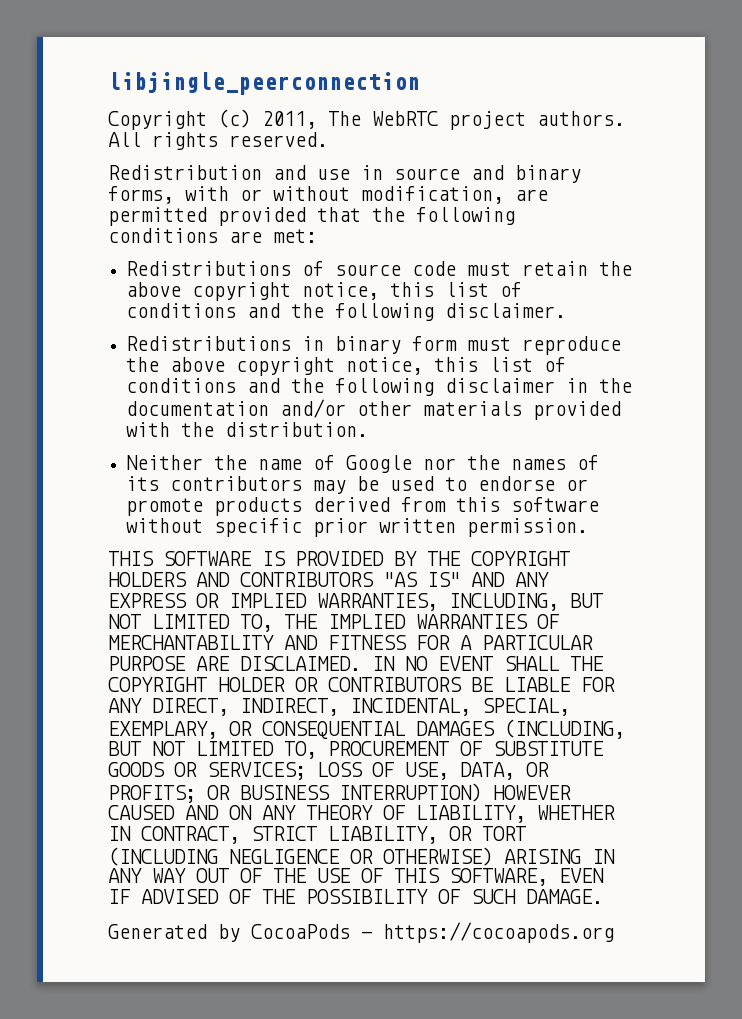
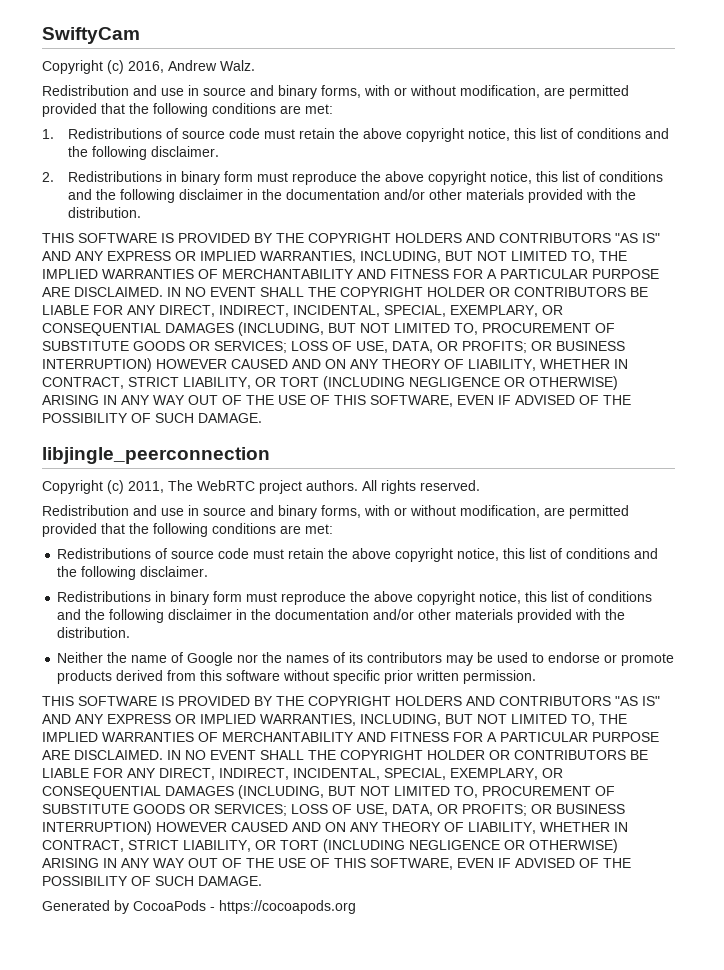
(108, 83) none -> [42,27,140,44] [42,60,255,74] [42,85,629,99] [42,103,333,117] [42,128,670,142] [68,146,220,160] [42,171,664,185] [68,189,637,203] [68,207,142,218] [42,233,660,243] [42,251,627,263] [42,269,659,279] [42,287,648,297] [42,305,563,317] [42,322,615,336] [42,341,625,353] [42,358,628,372] [42,376,618,390] [42,395,631,407] [42,413,262,423] SwiftyCam // Copyright (c) 2016, Andrew Walz. // Redistribution and use in source and binary forms, with or without modification, are permitted provided that the following conditions are met: // 1. Redistributions of source code must retain the above copyright notice, this list of conditions and the following disclaimer. // 2. Redistributions in binary form must reproduce the above copyright notice, this list of conditions and the following disclaimer in the documentation and/or other materials provided with the distribution. // THIS SOFTWARE IS PROVIDED BY THE COPYRIGHT HOLDERS AND CONTRIBUTORS "AS IS" AND ANY EXPRESS OR IMPLIED WARRANTIES, INCLUDING, BUT NOT LIMITED TO, THE IMPLIED WARRANTIES OF MERCHANTABILITY AND FITNESS FOR A PARTICULAR PURPOSE ARE DISCLAIMED. IN NO EVENT SHALL THE COPYRIGHT HOLDER OR CONTRIBUTORS BE LIABLE FOR ANY DIRECT, INDIRECT, INCIDENTAL, SPECIAL, EXEMPLARY, OR CONSEQUENTIAL DAMAGES (INCLUDING, BUT NOT LIMITED TO, PROCUREMENT OF SUBSTITUTE GOODS OR SERVICES; LOSS OF USE, DATA, OR PROFITS; OR BUSINESS INTERRUPTION) HOWEVER CAUSED AND ON ANY THEORY OF LIABILITY, WHETHER IN CONTRACT, STRICT LIABILITY, OR TORT (INCLUDING NEGLIGENCE OR OTHERWISE) ARISING IN ANY WAY OUT OF THE USE OF THIS SOFTWARE, EVEN IF ADVISED OF THE POSSIBILITY OF SUCH DAMAGE. //

